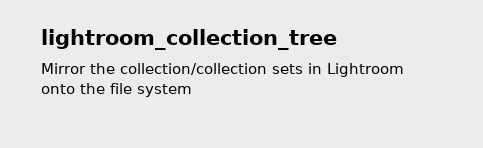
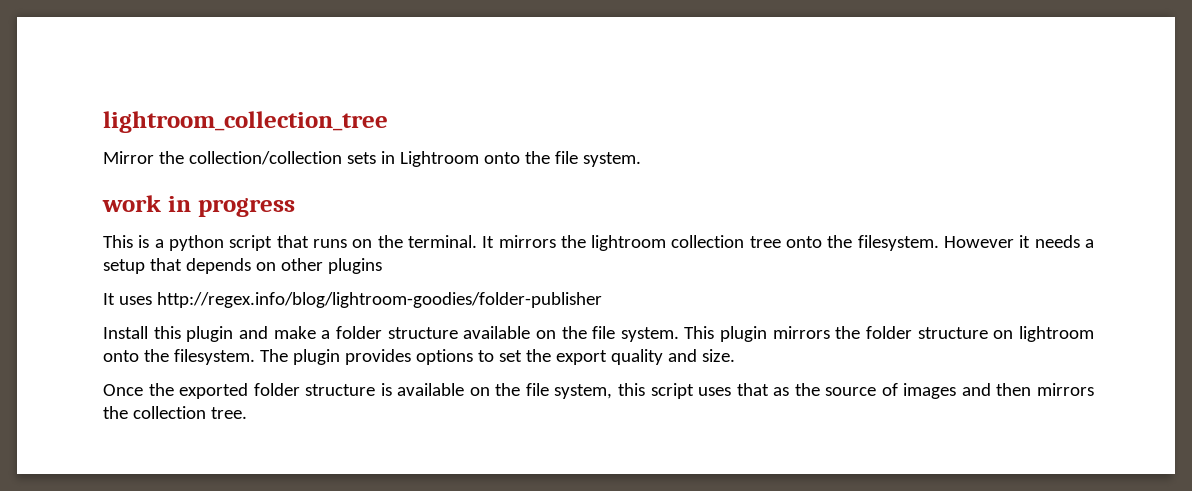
[137,84,192,97] system -> [582,152,641,167] [102,195,295,217] [103,235,1095,251] [103,258,382,274] [103,292,602,308] [103,326,1094,342] [103,349,735,365] [103,383,1094,399] [103,406,247,419] system. // work in progress // This is a python script that runs on the terminal. It mirrors the lightroom collection tree onto the filesystem. However it needs a setup that depends on other plugins // It uses http://regex.info/blog/lightroom-goodies/folder-publisher // Install this plugin and make a folder structure available on the file system. This plugin mirrors the folder structure on lightroom onto the filesystem. The plugin provides options to set the export quality and size. // Once the exported folder structure is available on the file system, this script uses that as the source of images and then mirrors the collection tree.

